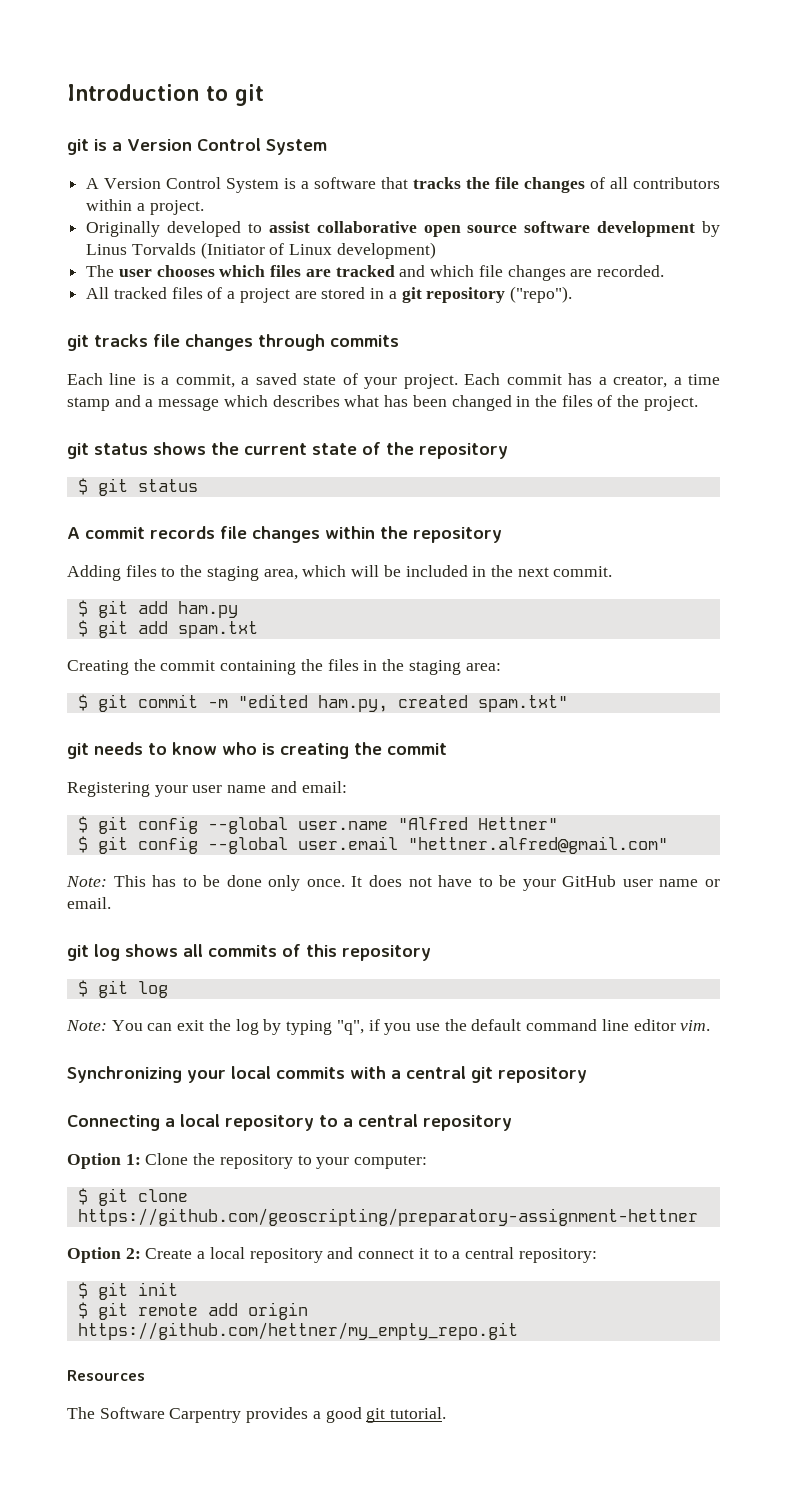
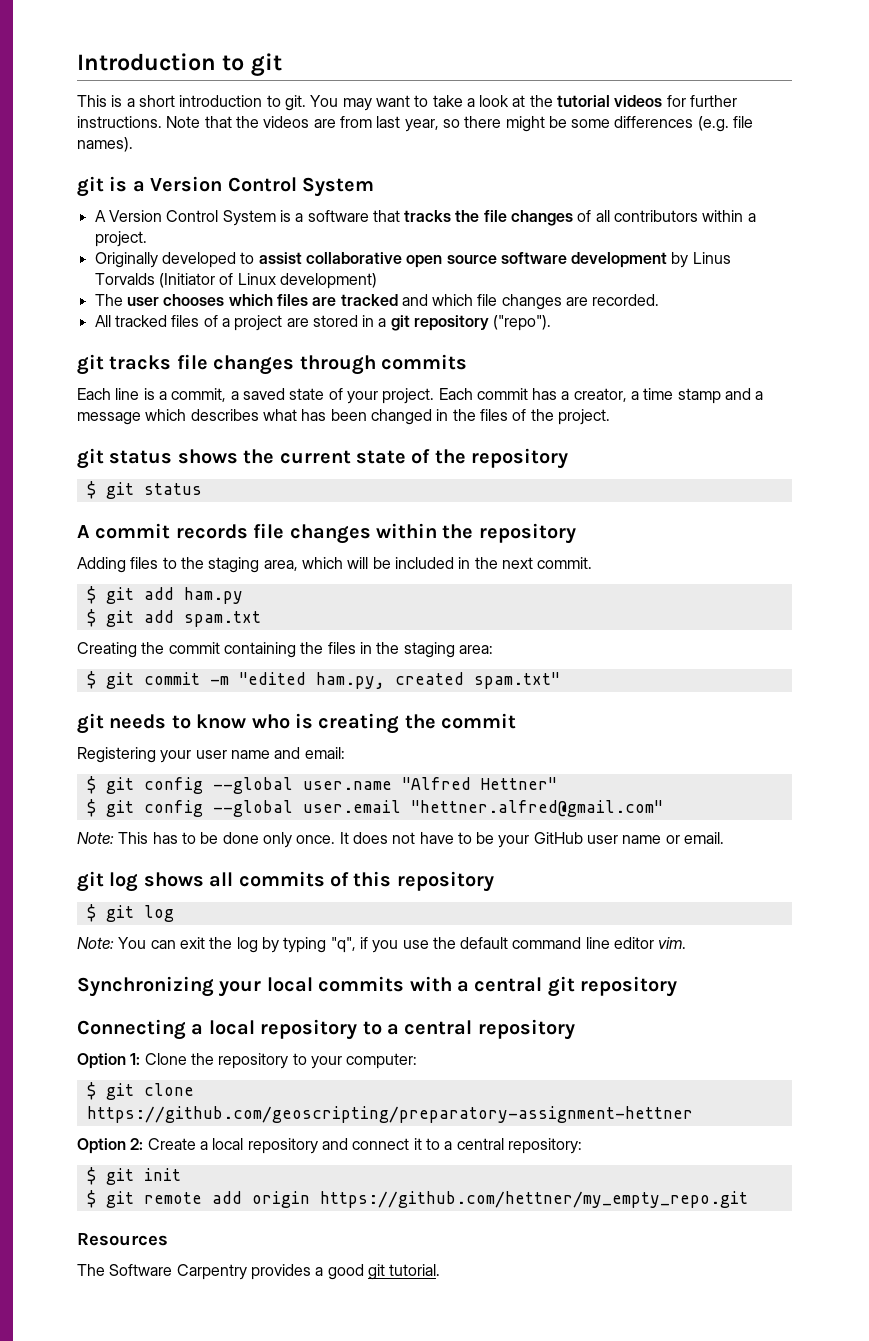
(264, 95) none -> [77,95,738,111] [77,116,754,132] [77,137,133,152] // This is a short introduction to git. You may want to take a look at the tutorial videos for further instructions. Note that the videos are from last year, so there might be some differences (e.g. file names).

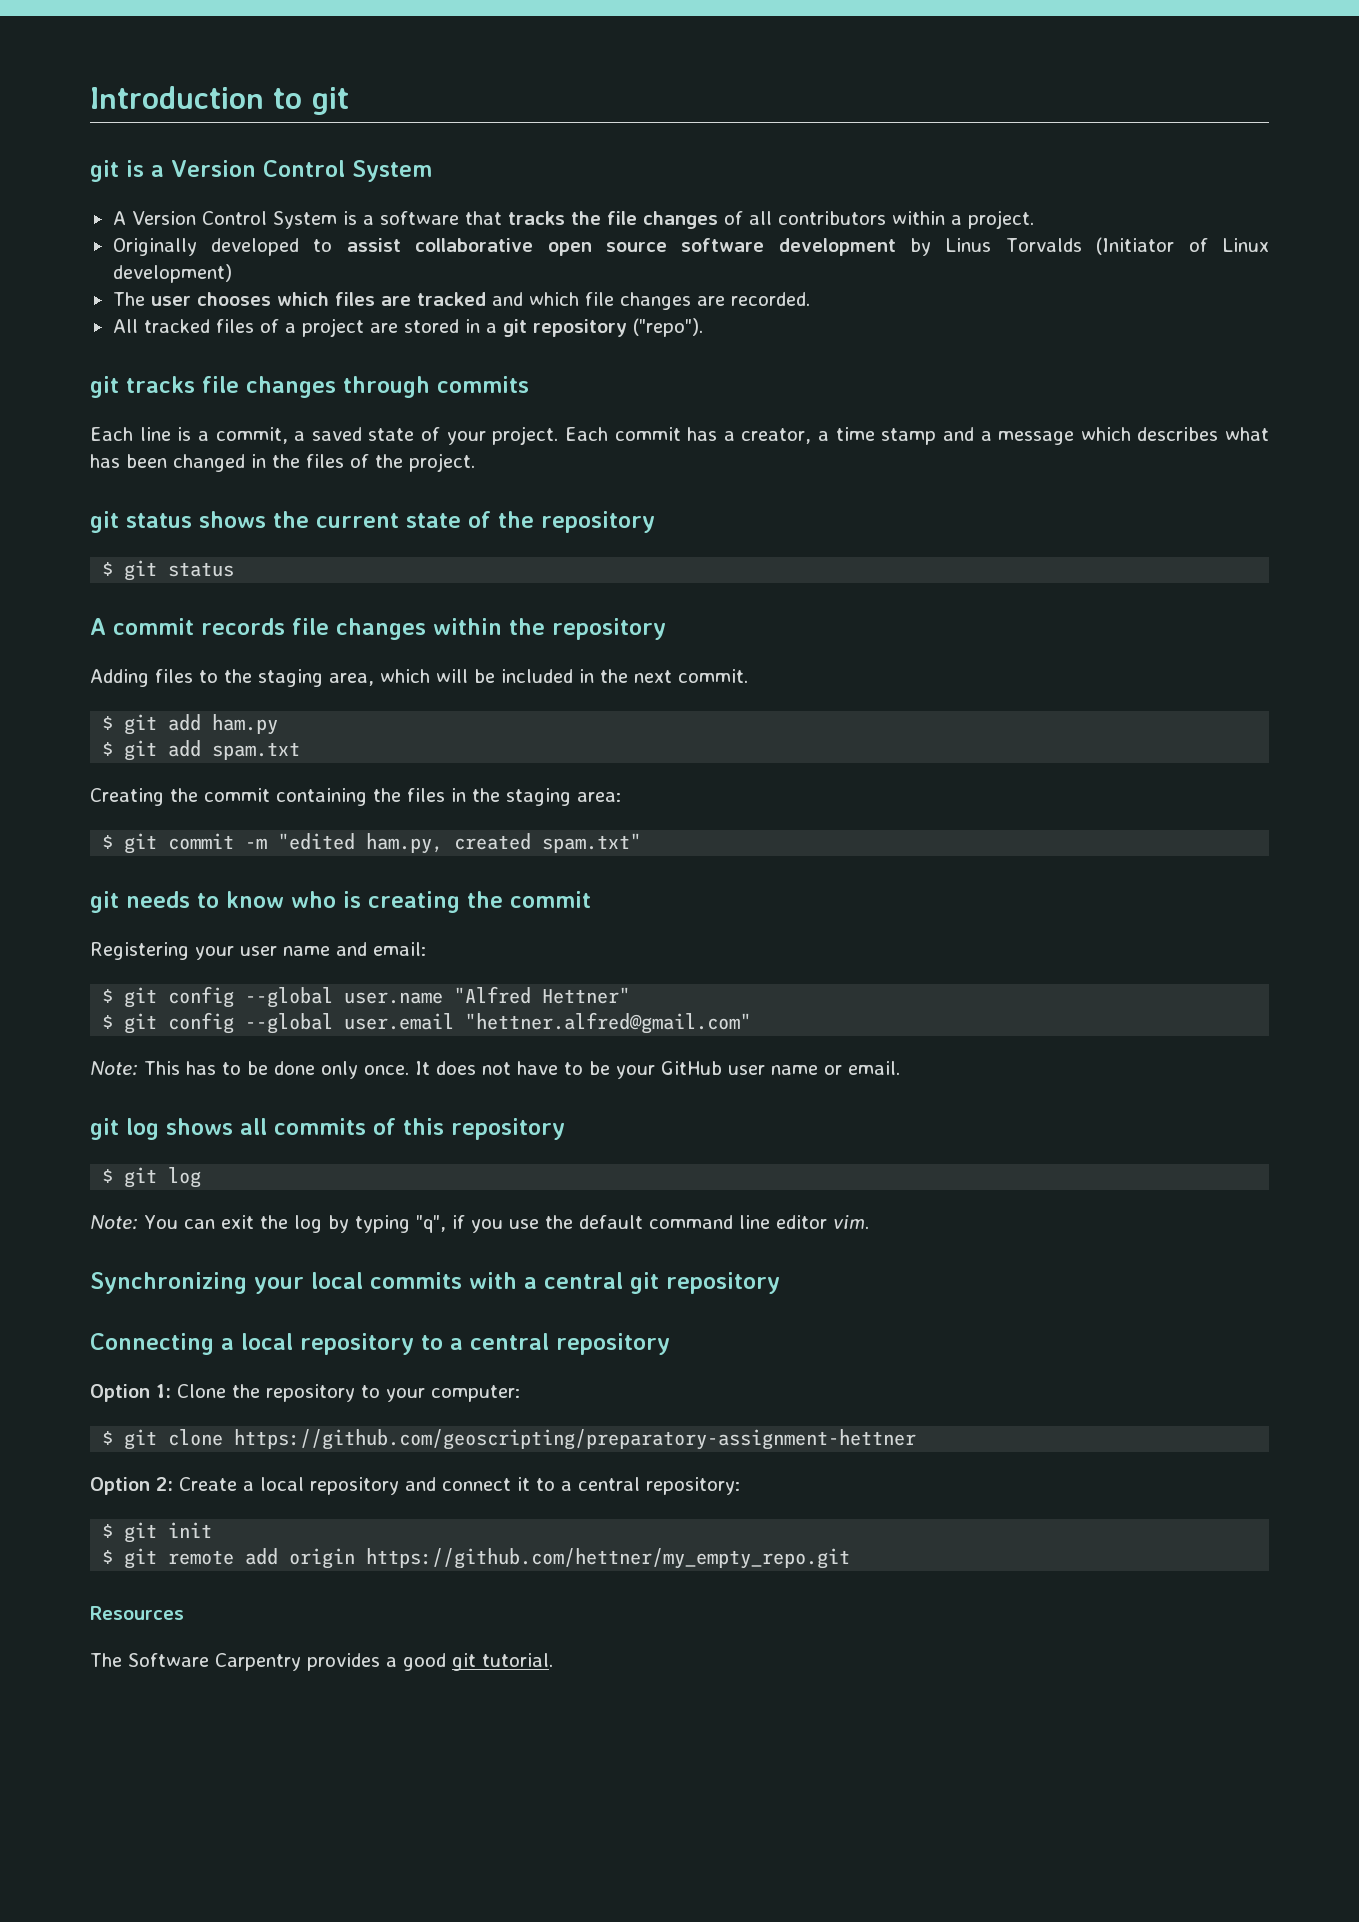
[77,95,738,111] [77,116,754,132] [77,137,133,152] // This is a short introduction to git. You may want to take a look at the tutorial videos for further instructions. Note that the videos are from last year, so there might be some differences (e.g. file names). -> (349, 101) none

